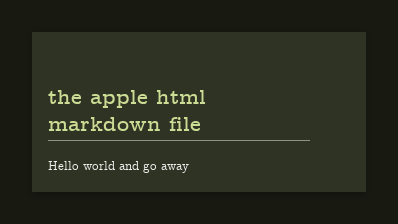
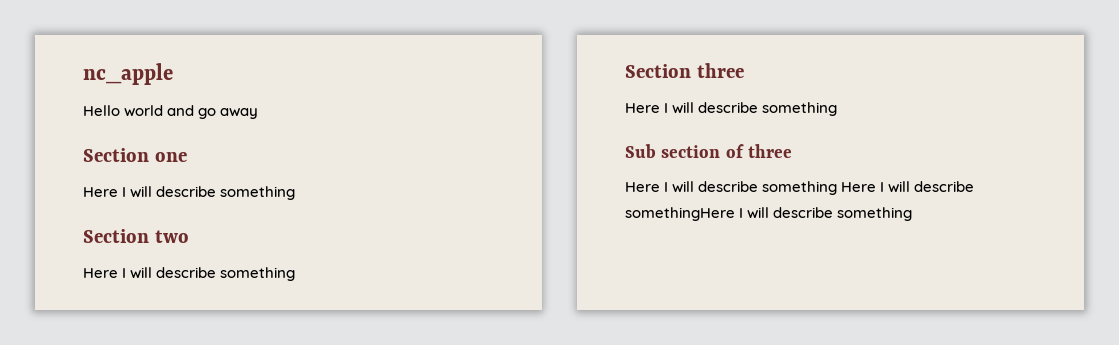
[48,90,206,108] [48,117,201,131] the apple html markdown file -> [83,63,173,85] nc_apple
(189, 168) none -> [83,148,187,162] [83,186,296,200] [83,229,189,243] [83,267,296,281] [625,63,744,78] [625,102,838,116] [625,144,793,158] [625,181,975,195] [625,207,913,221] // Section one // Here I will describe something // Section two // Here I will describe something // Section three // Here I will describe something // Sub section of three // Here I will describe something Here I will describe somethingHere I will describe something

